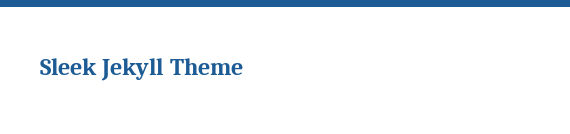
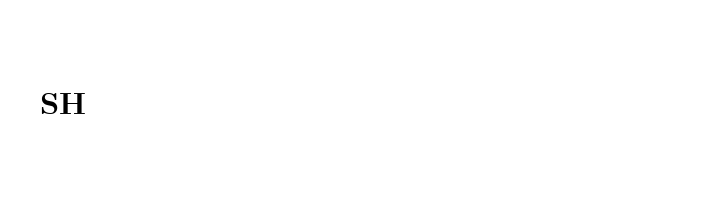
[40,58,243,81] Sleek Jekyll Theme -> [40,93,86,114] SH

